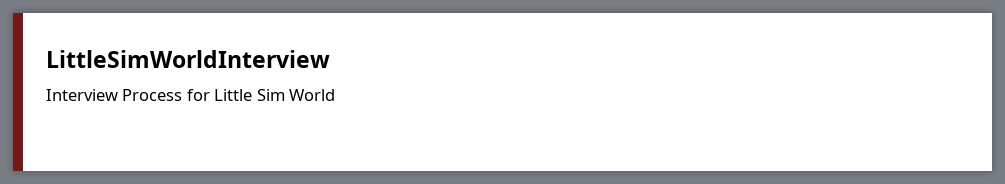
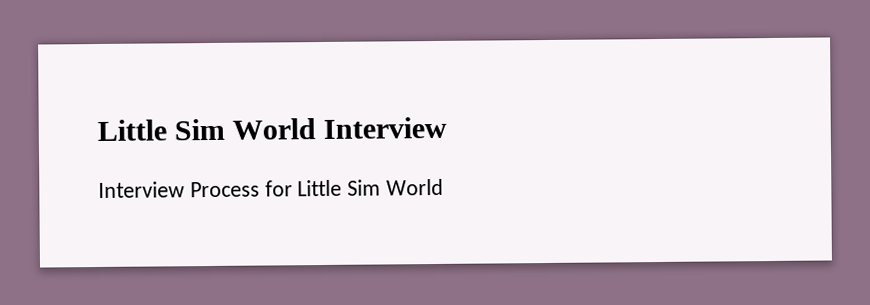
[46,50,330,68] LittleSimWorldInterview -> [97,116,448,142] Little Sim World Interview

